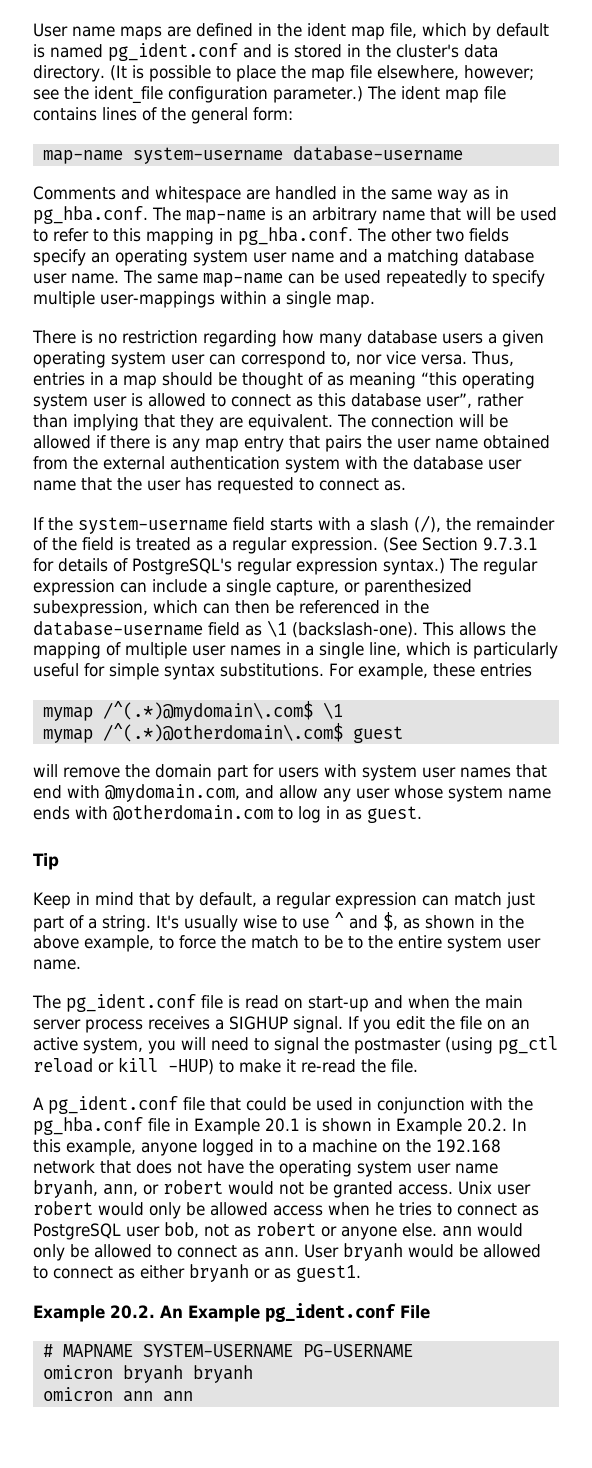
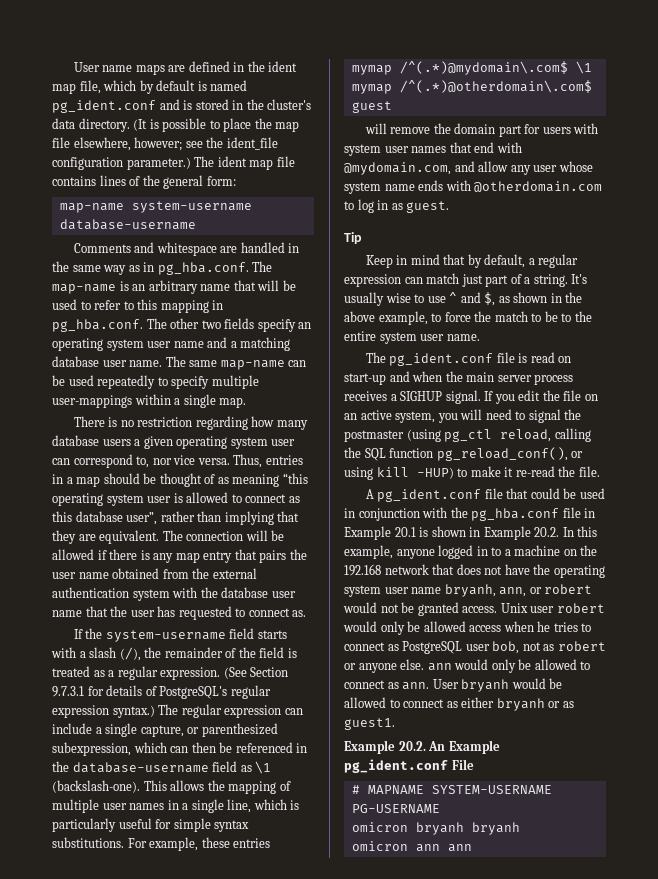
[33,1058,114,1073] reload or -> [500,428,591,442] [344,447,584,461] [344,467,373,480] reload, calling the SQL function pg_reload_conf(), or using

